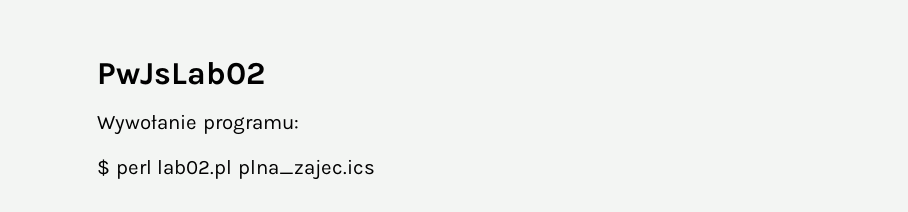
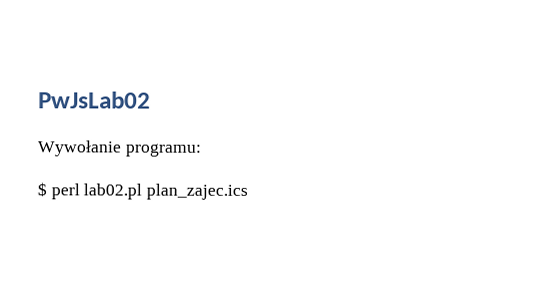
[237,159,375,180] plna_zajec.ics -> [146,183,249,200] plan_zajec.ics

